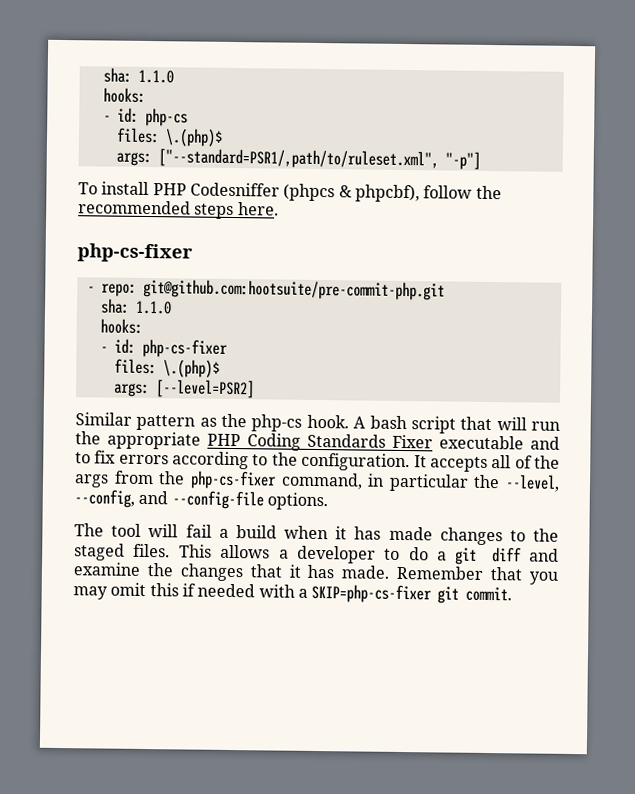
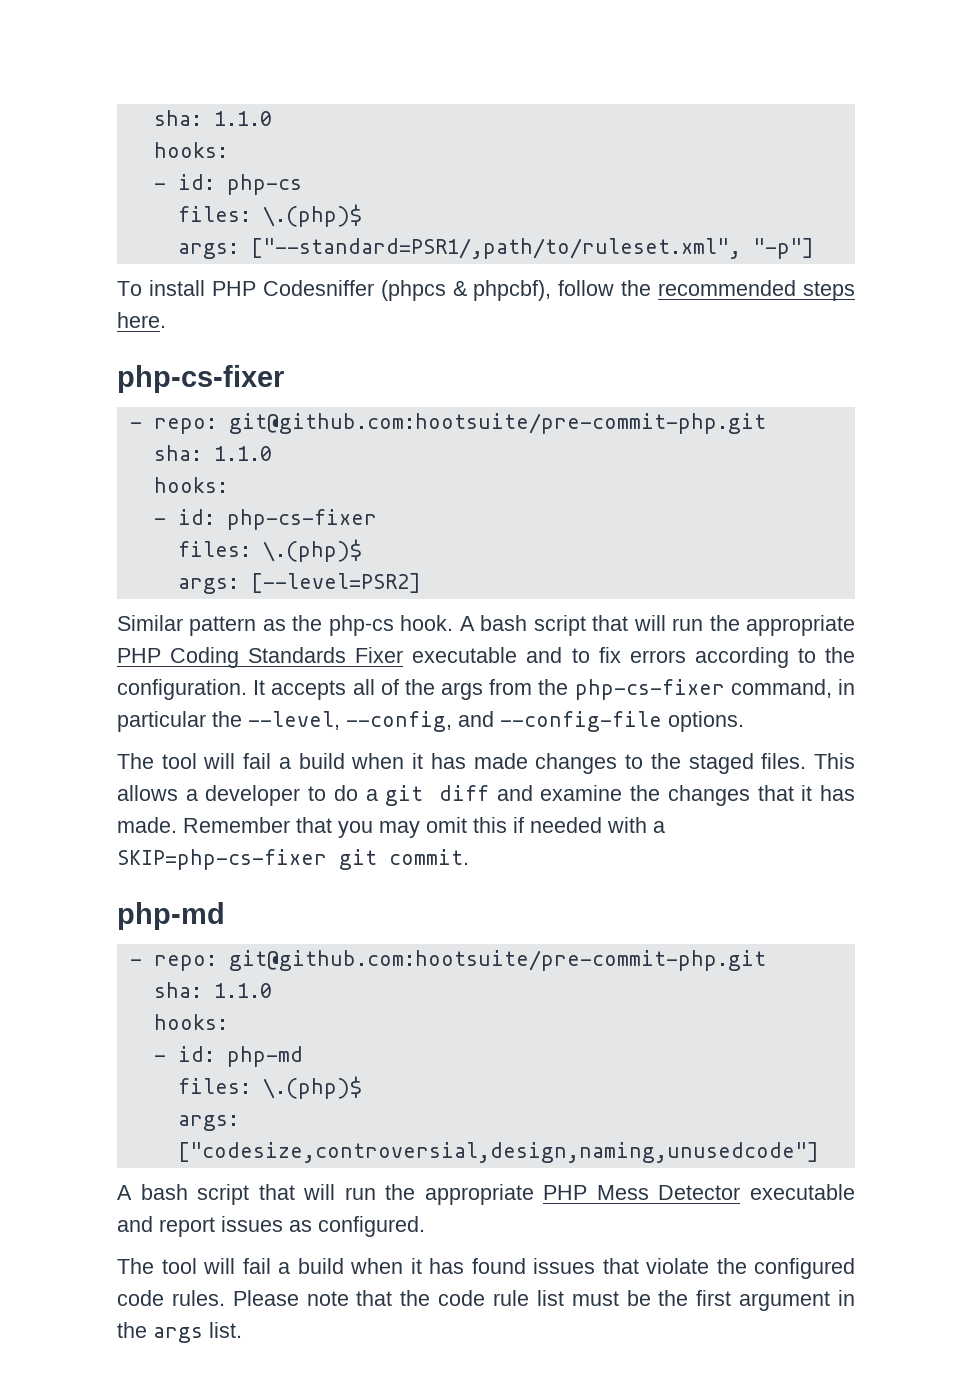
(513, 594) none -> [117,902,225,930] [129,950,766,971] [153,982,272,998] [153,1014,228,1030] [153,1046,303,1067] [177,1076,362,1099] [177,1115,239,1131] [177,1142,819,1163] [117,1184,855,1205] [117,1216,425,1237] [117,1258,855,1279] [117,1290,855,1311] [117,1322,242,1343] // php-md // - repo: git@github.com:hootsuite/pre-commit-php.git // sha: 1.1.0 // hooks: // - id: php-md // files: \.(php)$ // args: ["codesize,controversial,design,naming,unusedcode"] // A bash script that will run the appropriate PHP Mess Detector executable and report issues as configured. // The tool will fail a build when it has found issues that violate the configured code rules. Please note that the code rule list must be the first argument in the args list.

